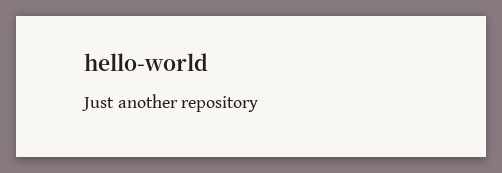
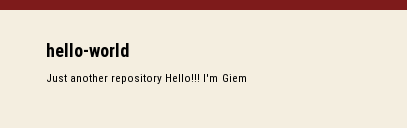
(259, 104) none -> [165,74,247,82] Hello!!! I'm Giem

